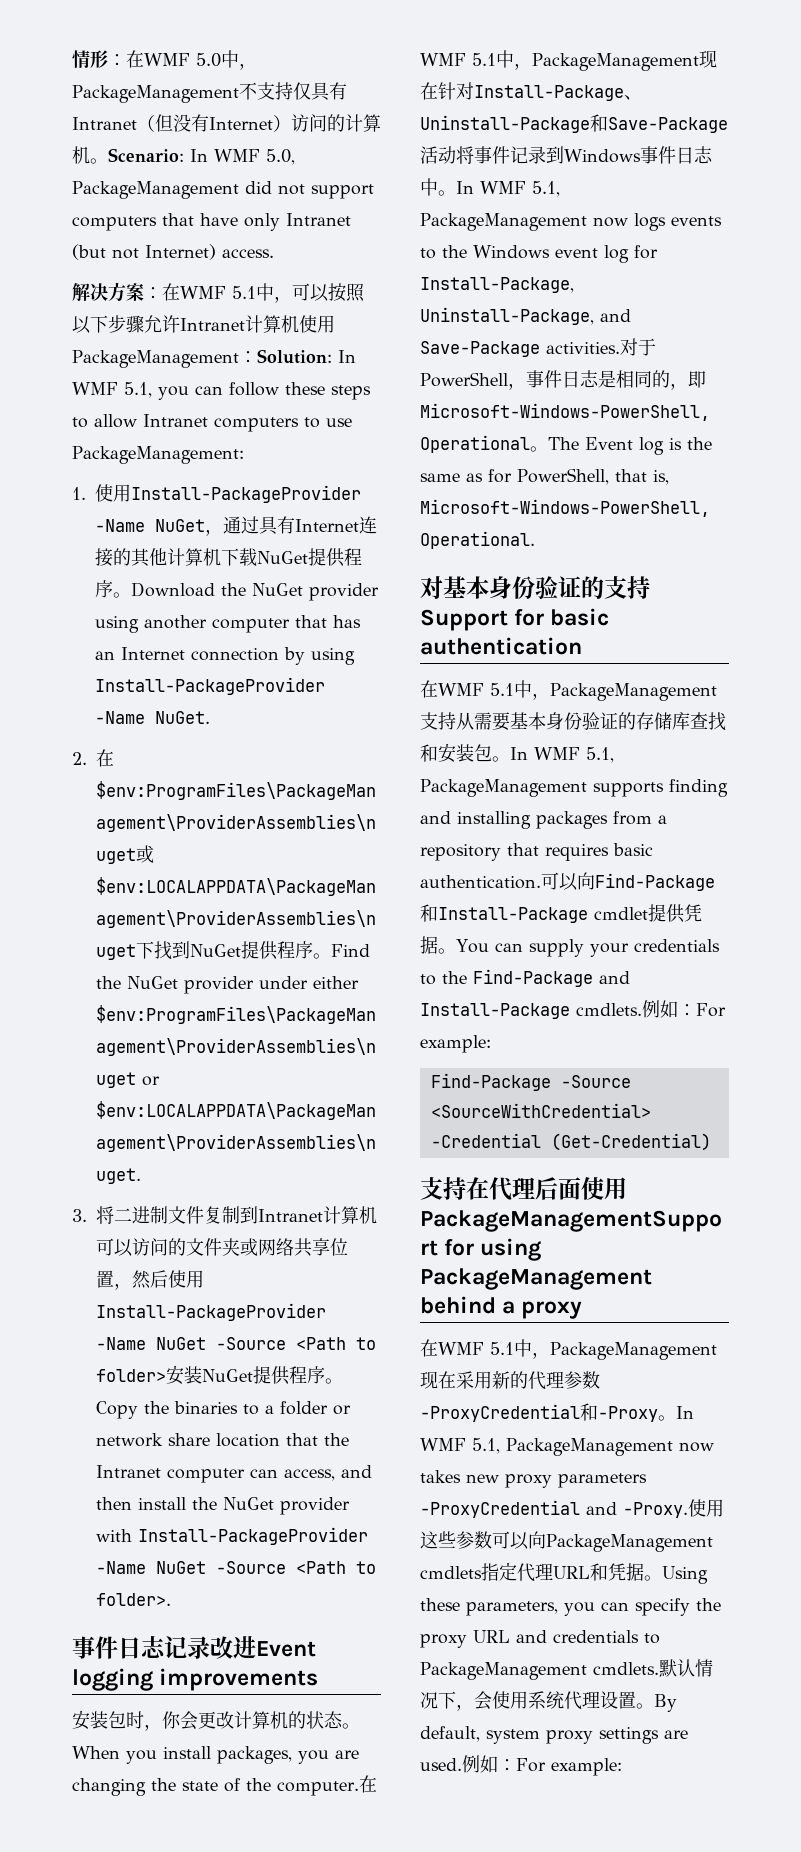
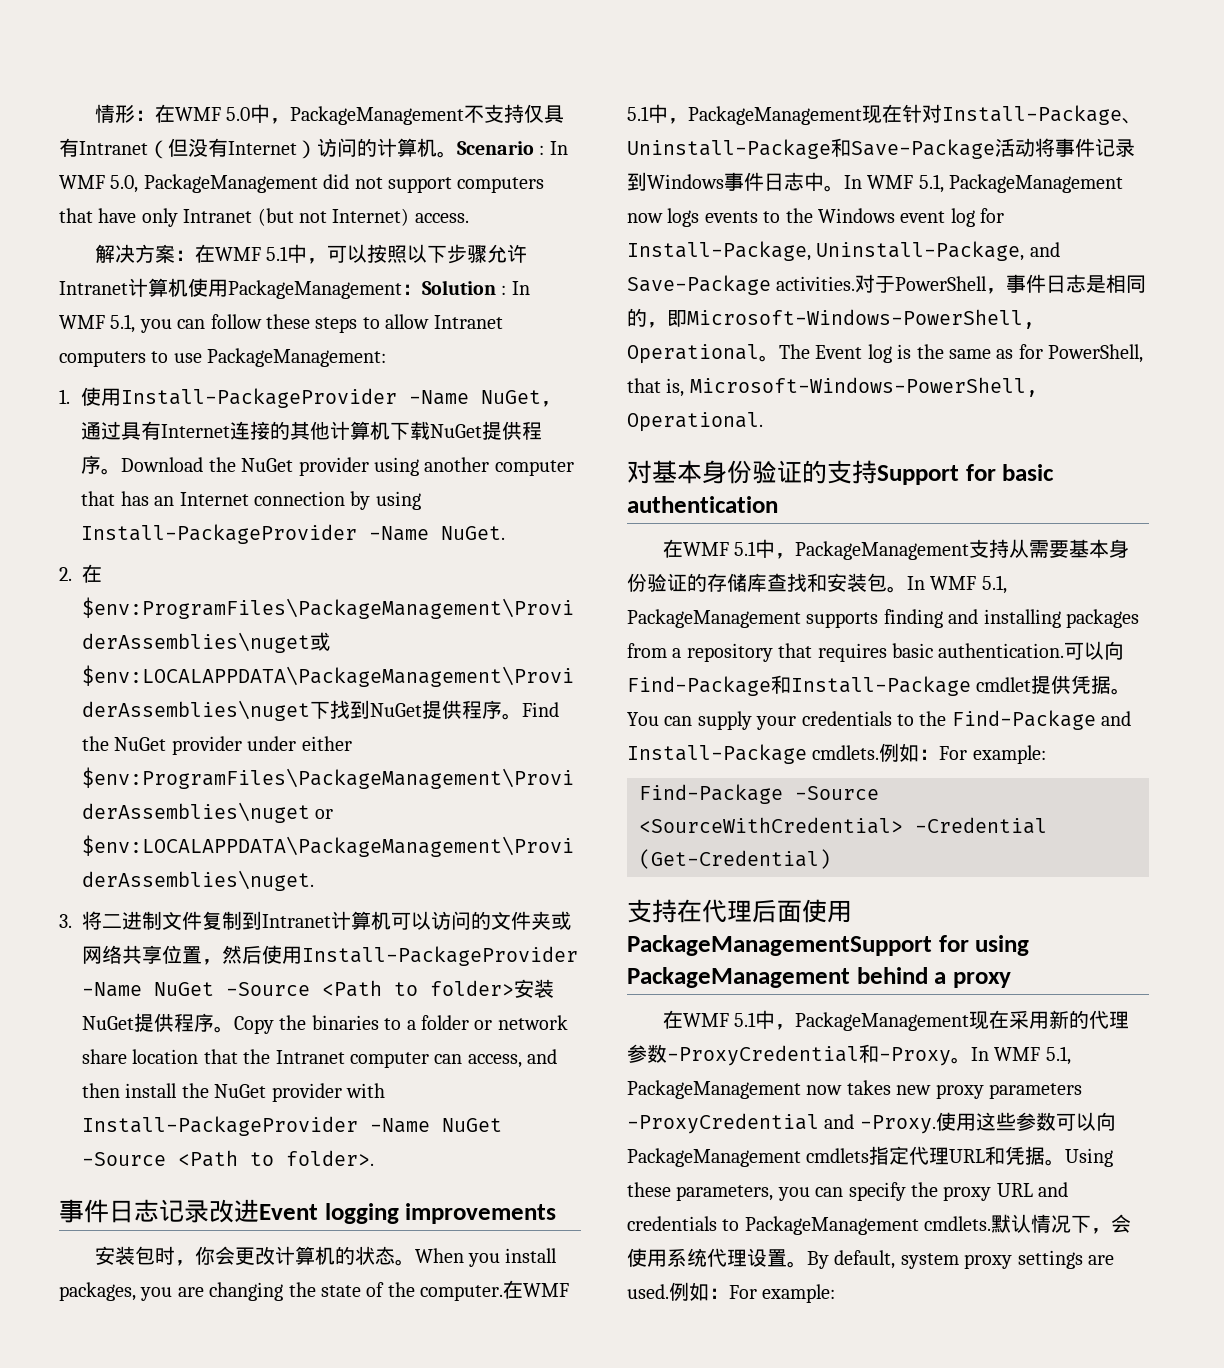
[108,148,184,162] Scenario: -> [457,141,545,155] Scenario :
[257,349,332,364] Solution: -> [422,280,507,295] Solution :

